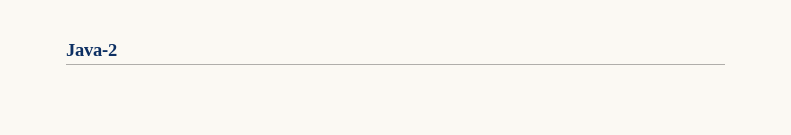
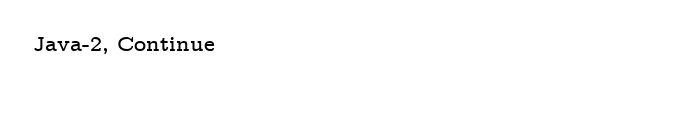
[66,44,117,56] Java-2 -> [33,37,215,54] Java-2, Continue

